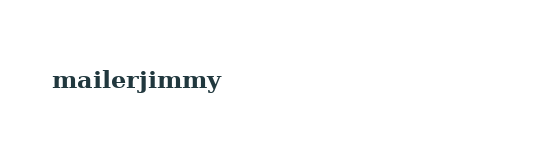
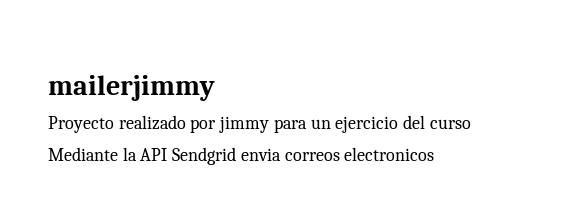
(222, 81) none -> [48,115,471,133] [48,147,435,165] // Proyecto realizado por jimmy para un ejercicio del curso // Mediante la API Sendgrid envia correos electronicos

